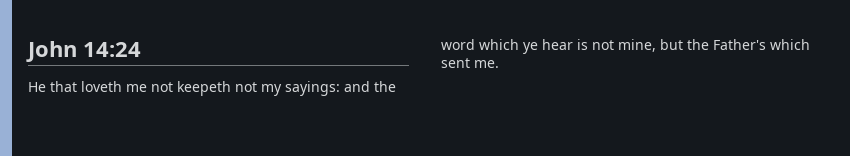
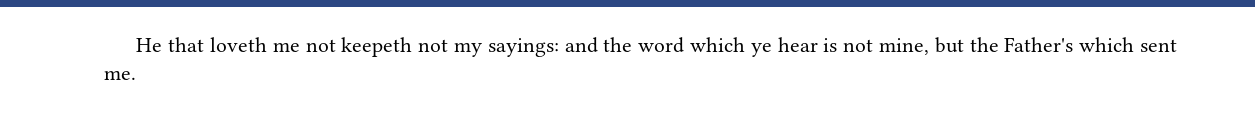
[26,41,141,62] John 14:24 // -> (136, 45) none

